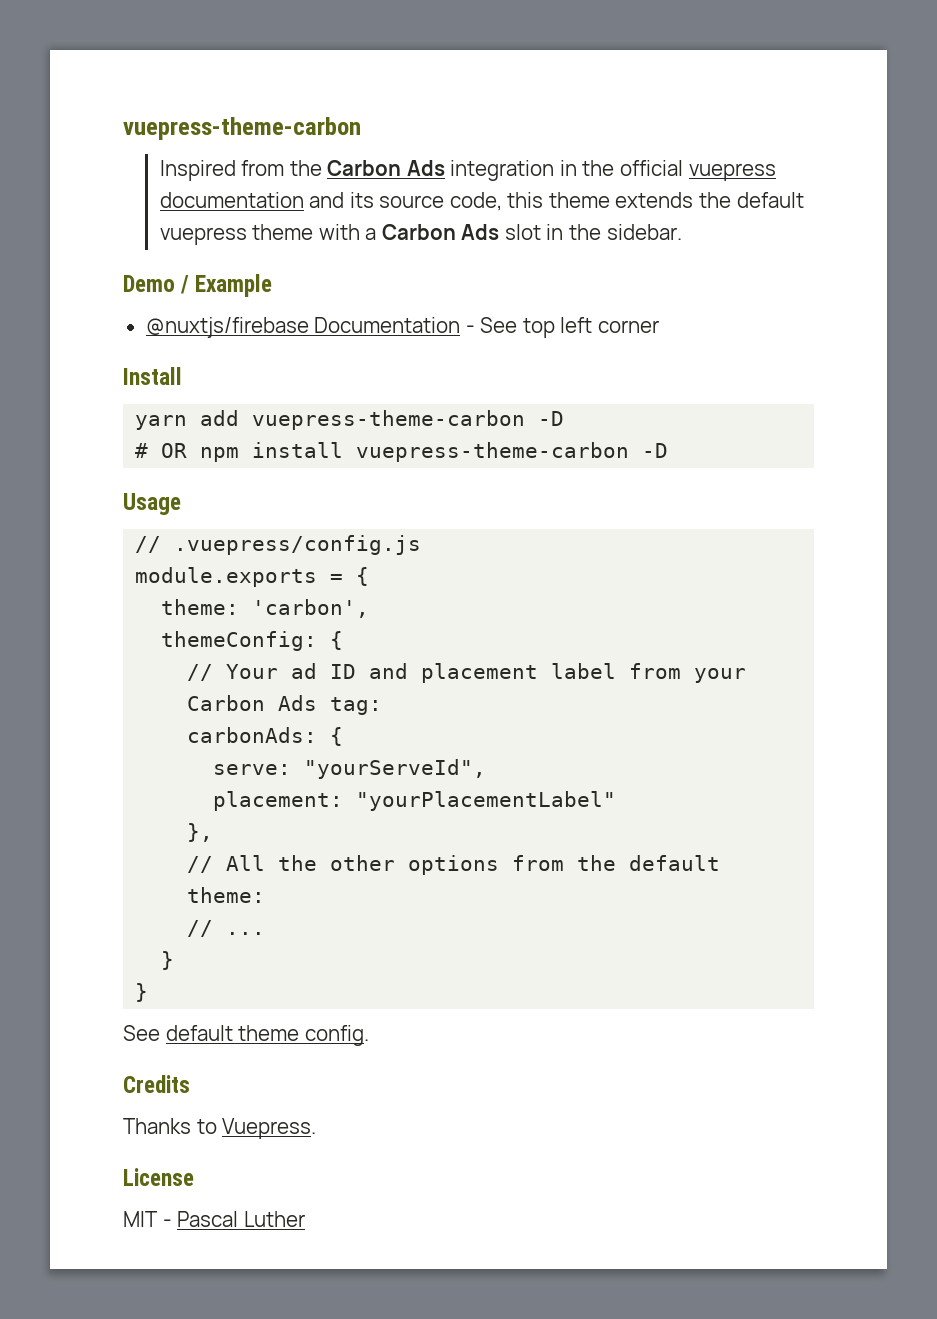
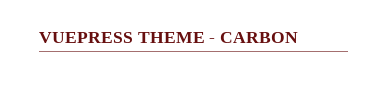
[123,117,361,140] [159,160,776,181] [159,192,804,211] [159,224,682,245] [123,274,273,297] [145,317,659,338] [123,367,182,385] [135,410,565,430] [135,442,669,462] [123,493,181,515] [135,535,422,555] [135,567,370,587] [161,599,370,618] [161,631,344,651] [187,663,747,683] [187,695,383,715] [187,727,344,746] [213,759,487,779] [213,791,617,811] [187,823,214,842] [187,855,721,875] [187,887,266,903] [187,920,266,937] [161,951,175,970] [135,983,149,1002] [123,1025,369,1046] [123,1075,190,1093] [123,1118,317,1139] [123,1168,194,1186] [123,1211,305,1227] vuepress-theme-carbon // Inspired from the Carbon Ads integration in the official vuepress documentation and its source code, this theme extends the default vuepress theme with a Carbon Ads slot in the sidebar. // Demo / Example // @nuxtjs/firebase Documentation - See top left corner // Install // yarn add vuepress-theme-carbon -D // # OR npm install vuepress-theme-carbon -D // Usage // // .vuepress/config.js // module.exports = { // theme: 'carbon', // themeConfig: { // // Your ad ID and placement label from your Carbon Ads tag: // carbonAds: { // serve: "yourServeId", // placement: "yourPlacementLabel" // }, // // All the other options from the default theme: // // ... // } // } // See default theme config. // Credits // Thanks to Vuepress. // License // MIT - Pascal Luther -> [39,32,299,43] VUEPRESS THEME - CARBON

